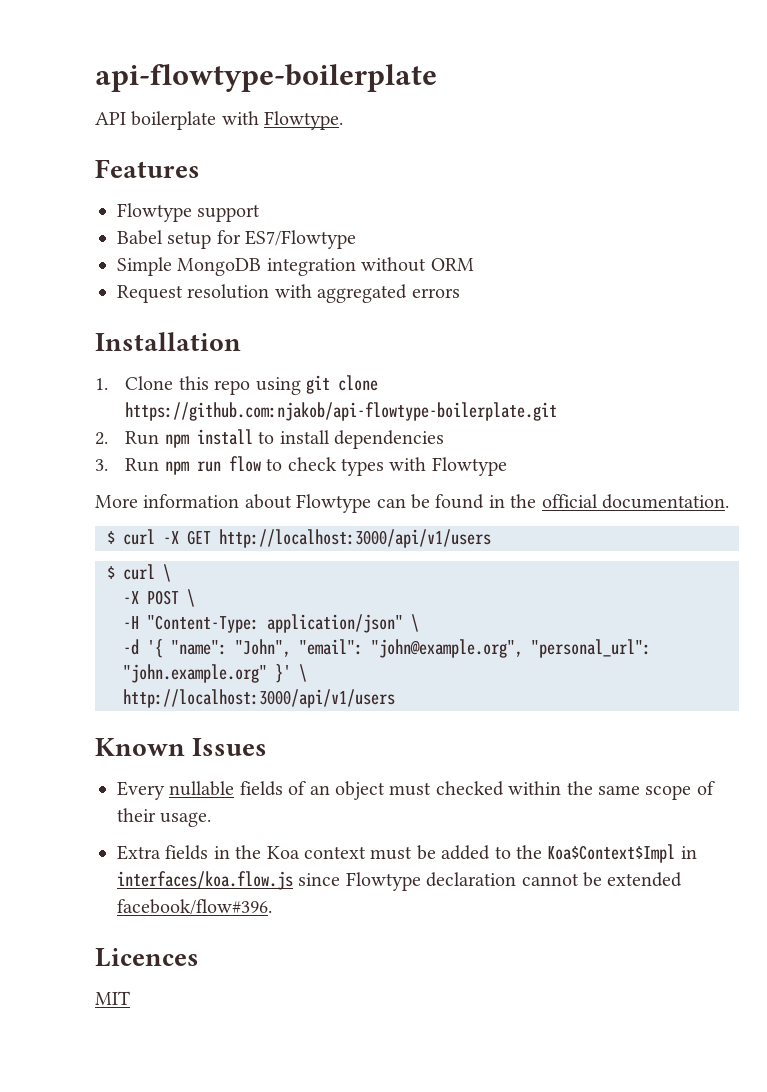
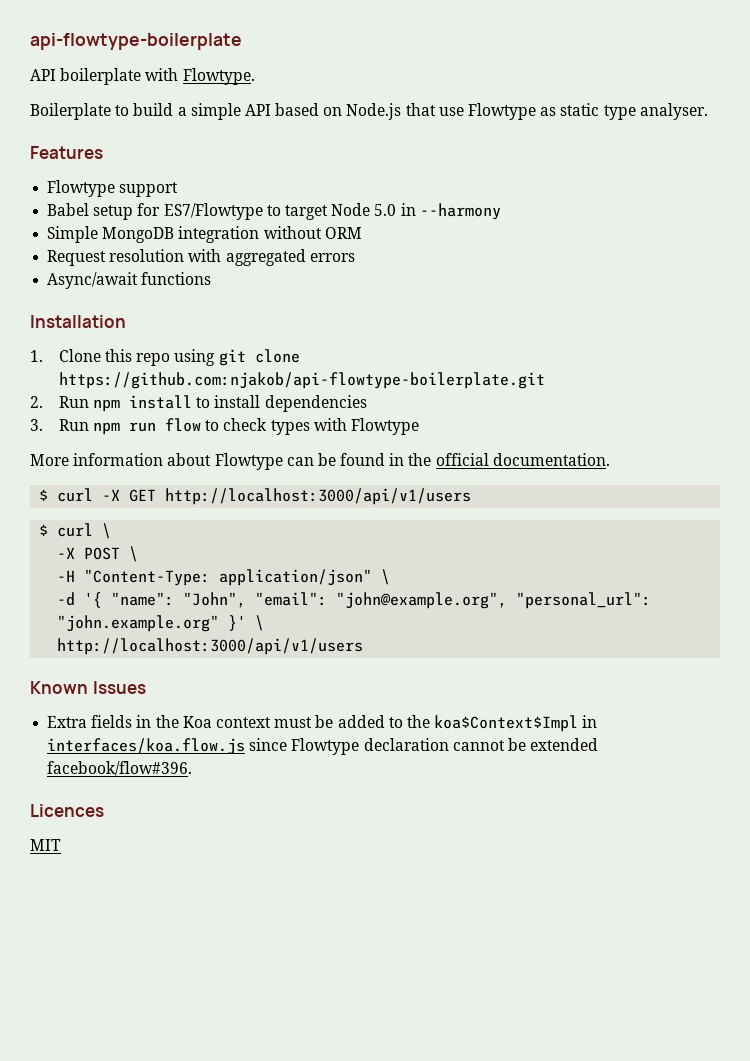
(344, 120) none -> [30,103,708,120] // Boilerplate to build a simple API based on Node.js that use Flowtype as static type analyser.
(357, 239) none -> [266,203,501,220] to target Node 5.0 in --harmony
(460, 293) none -> [47,272,212,289] // Async/await functions
[117,781,715,800] [117,808,212,827] // Every nullable fields of an object must checked within the same scope of their usage. -> (146, 687) none
[547,844,676,863] Koa$Context$Impl -> [434,715,579,732] koa$Context$Impl

